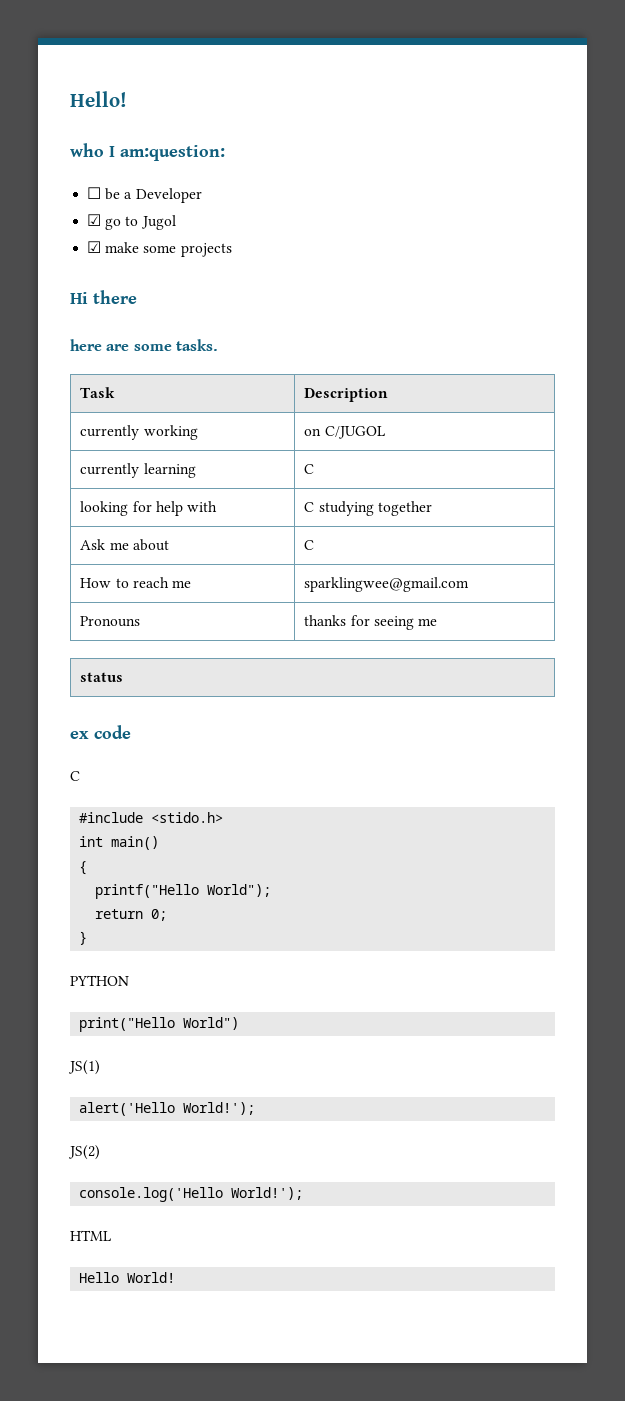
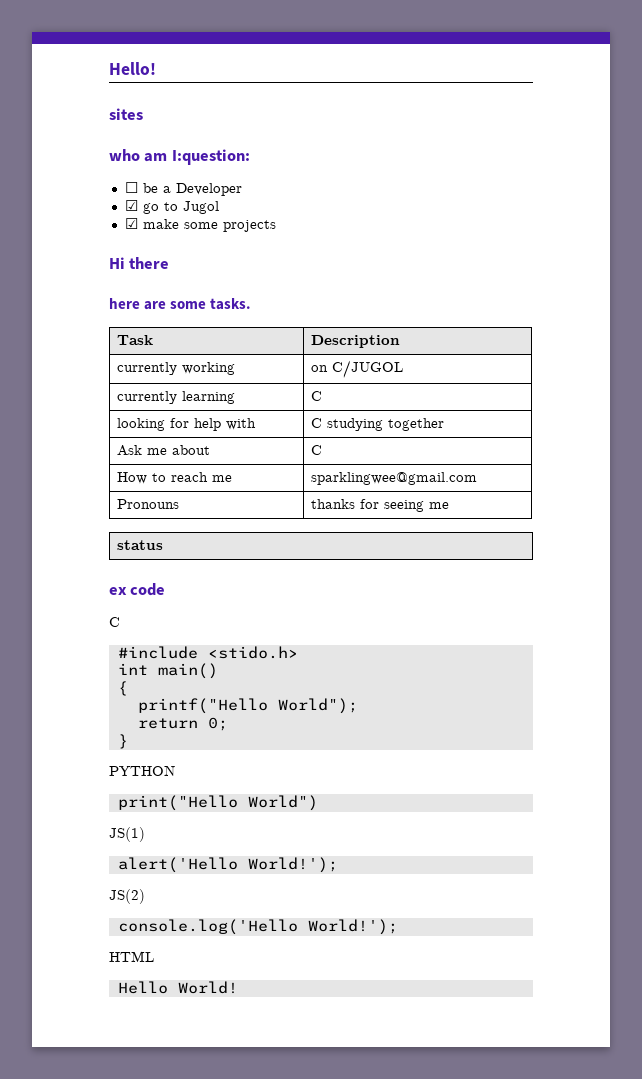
(127, 99) none -> [109,108,143,120] // sites
[109,145,225,161] I am:question: -> [144,149,250,165] am I:question:

